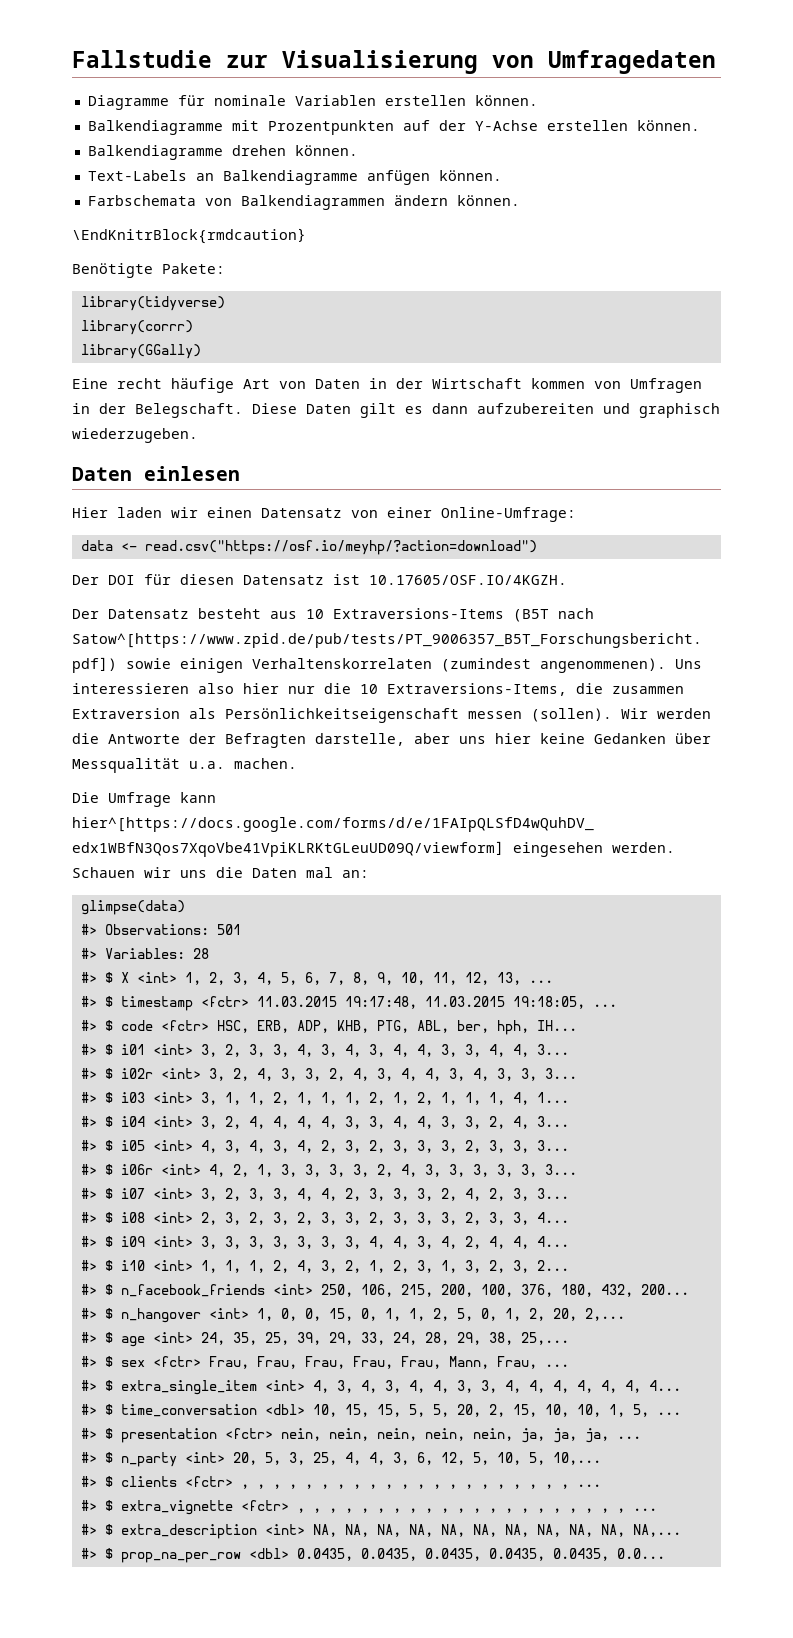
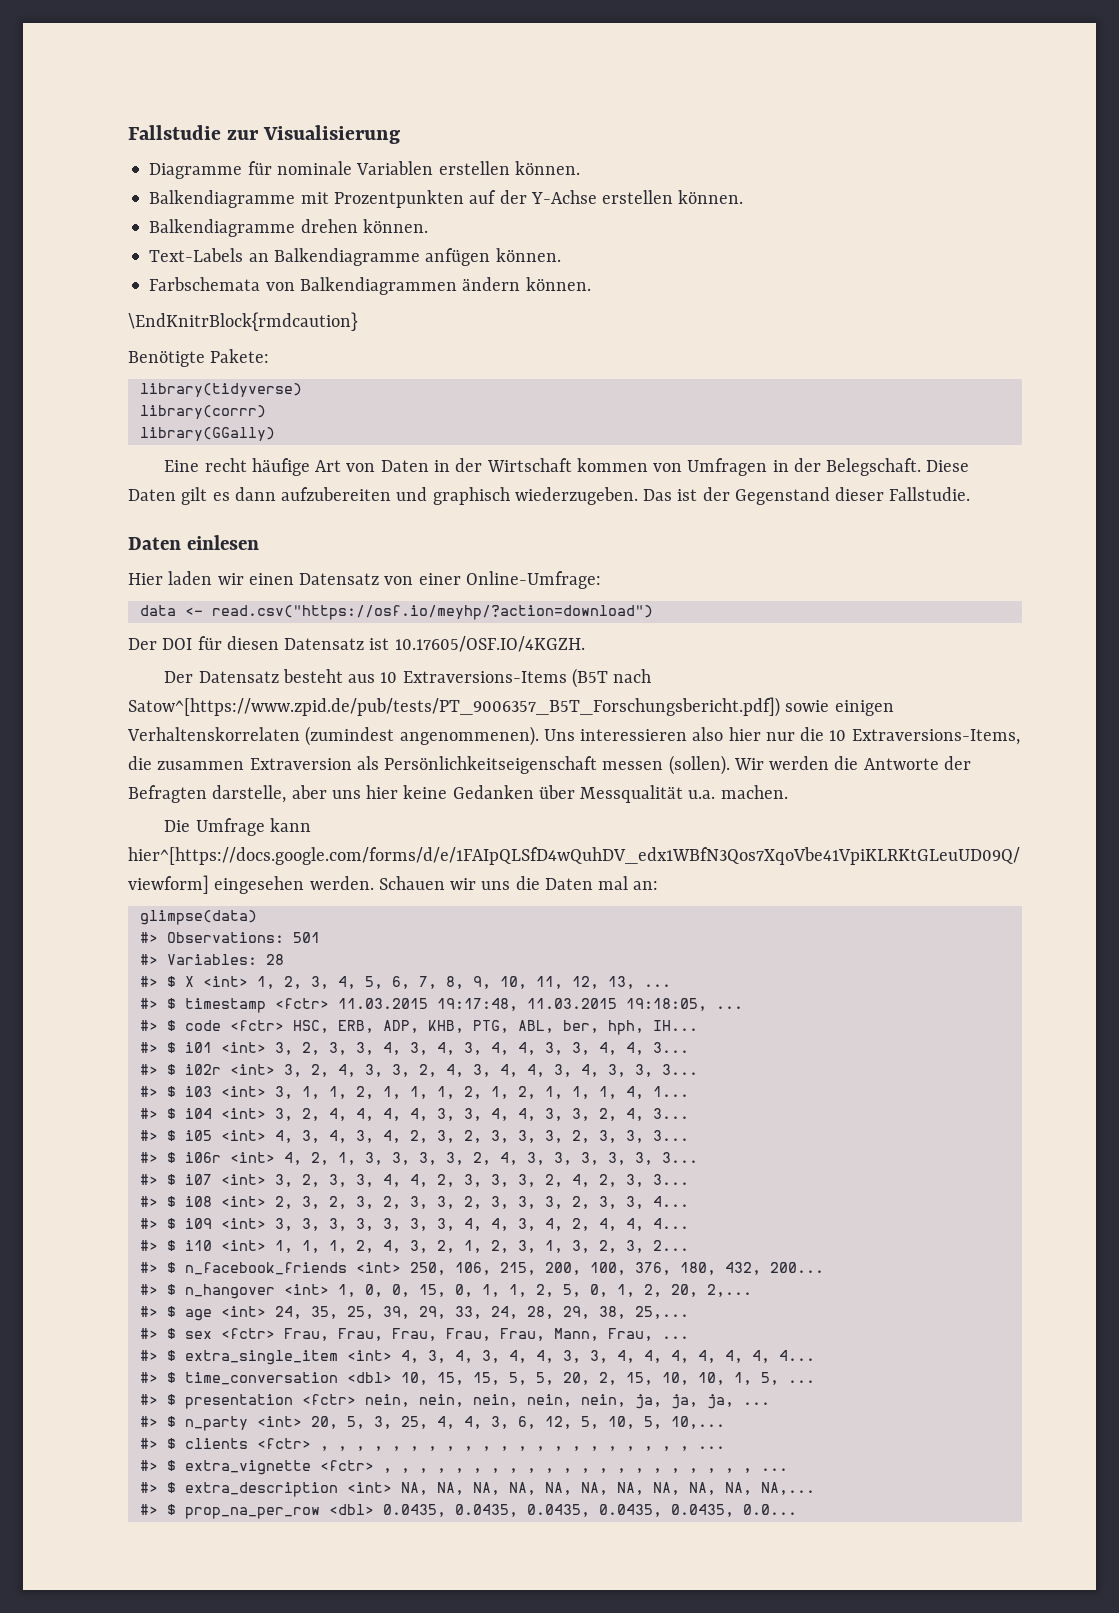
[492,50,716,74] von Umfragedaten -> (401, 134) none
(198, 435) none -> [643,487,971,505] Das ist der Gegenstand dieser Fallstudie.

